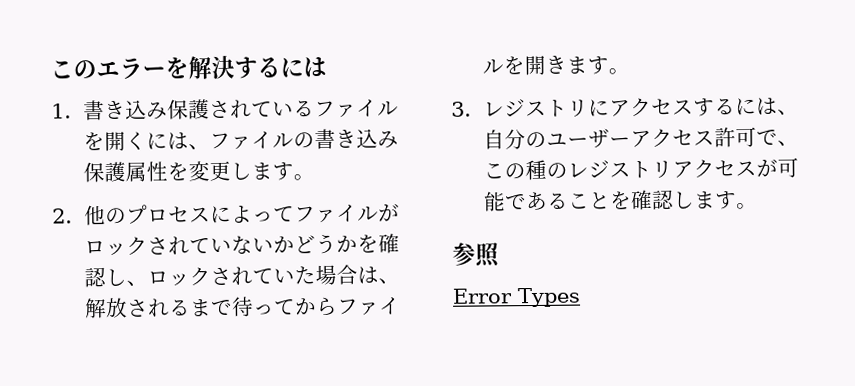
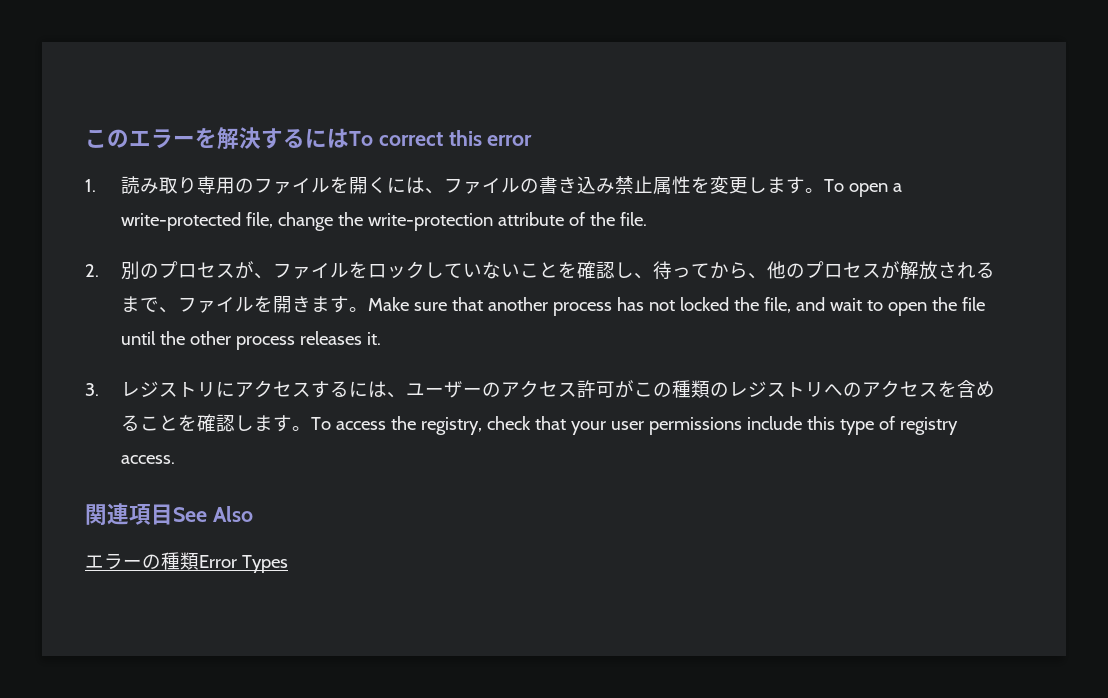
[51,99,316,121] // 1.書き込み保護されている -> [349,130,533,146] [85,176,254,194] To correct this error // 1.読み取り専用の
[83,161,127,183] 保護 -> [614,176,653,194] 禁止
[52,203,401,226] [84,233,401,257] [84,264,401,288] // 2.他のプロセスによってファイルがロックされていないかどうかを確認し、ロックされていた場合は、 -> [823,179,902,197] [120,212,647,231] [85,261,900,280] To open a write-protected file, change the write-protection attribute of the file. // 2.別のプロセスが、ファイルをロックしていないことを確認し、待ってから、他のプロセスが
[231,296,339,317] 待ってから -> [158,307,178,313] 、
(631, 71) none -> [367,297,985,316] [120,331,381,350] Make sure that another process has not locked the file, and wait to open the file until the other process releases it.
[483,129,548,150] 自分の -> (406, 395) none
(632, 142) none -> [481,382,501,397] の
[756,129,800,147] [483,159,548,181] で、この種 -> [614,380,710,398] がこの種類
[672,157,800,178] [483,191,549,212] アクセスが可能であ -> [823,380,995,398] へのアクセスを含め
[452,242,500,268] // 参照 // -> [310,416,958,435] [120,455,175,464] [85,503,253,525] [85,552,199,570] To access the registry, check that your user permissions include this type of registry access. // 関連項目See Also // エラーの種類

